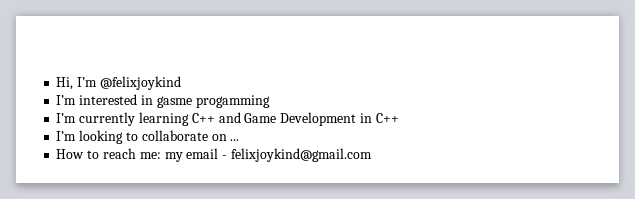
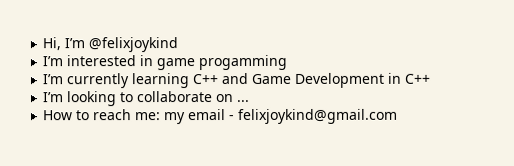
[156,96,192,108] gasme -> [156,58,196,71] game

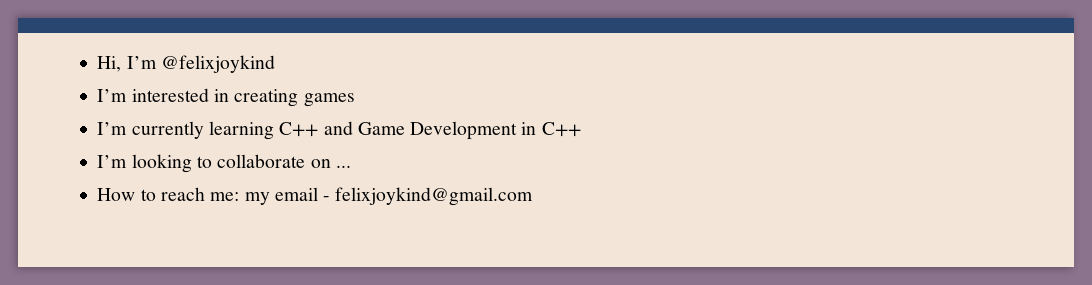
[156,54,288,71] game progamming -> [234,89,355,107] creating games

